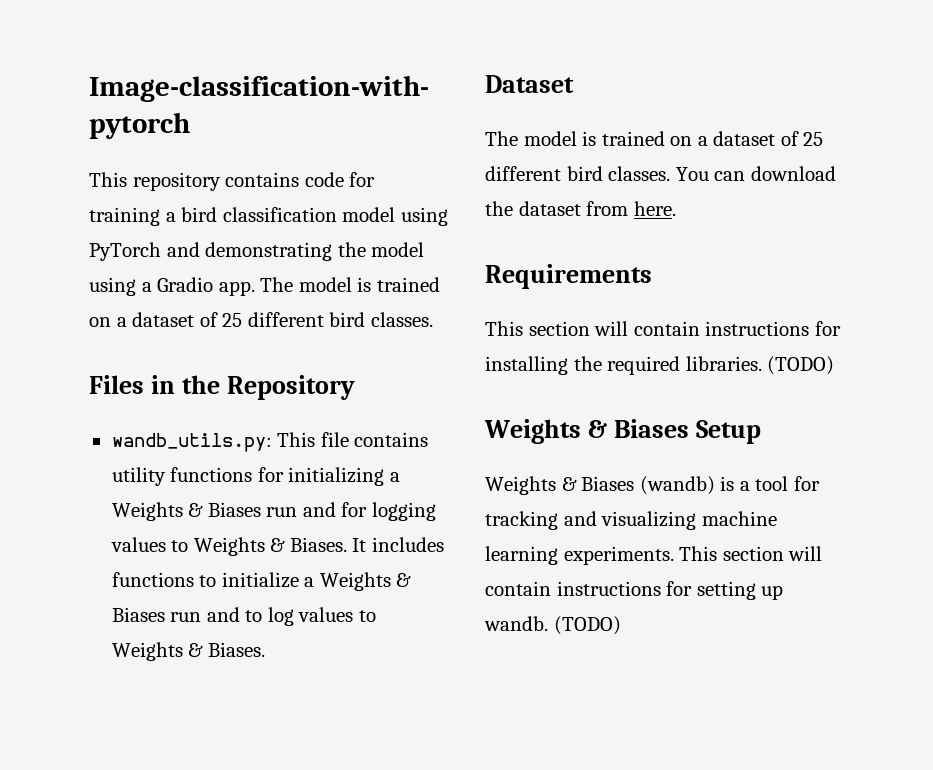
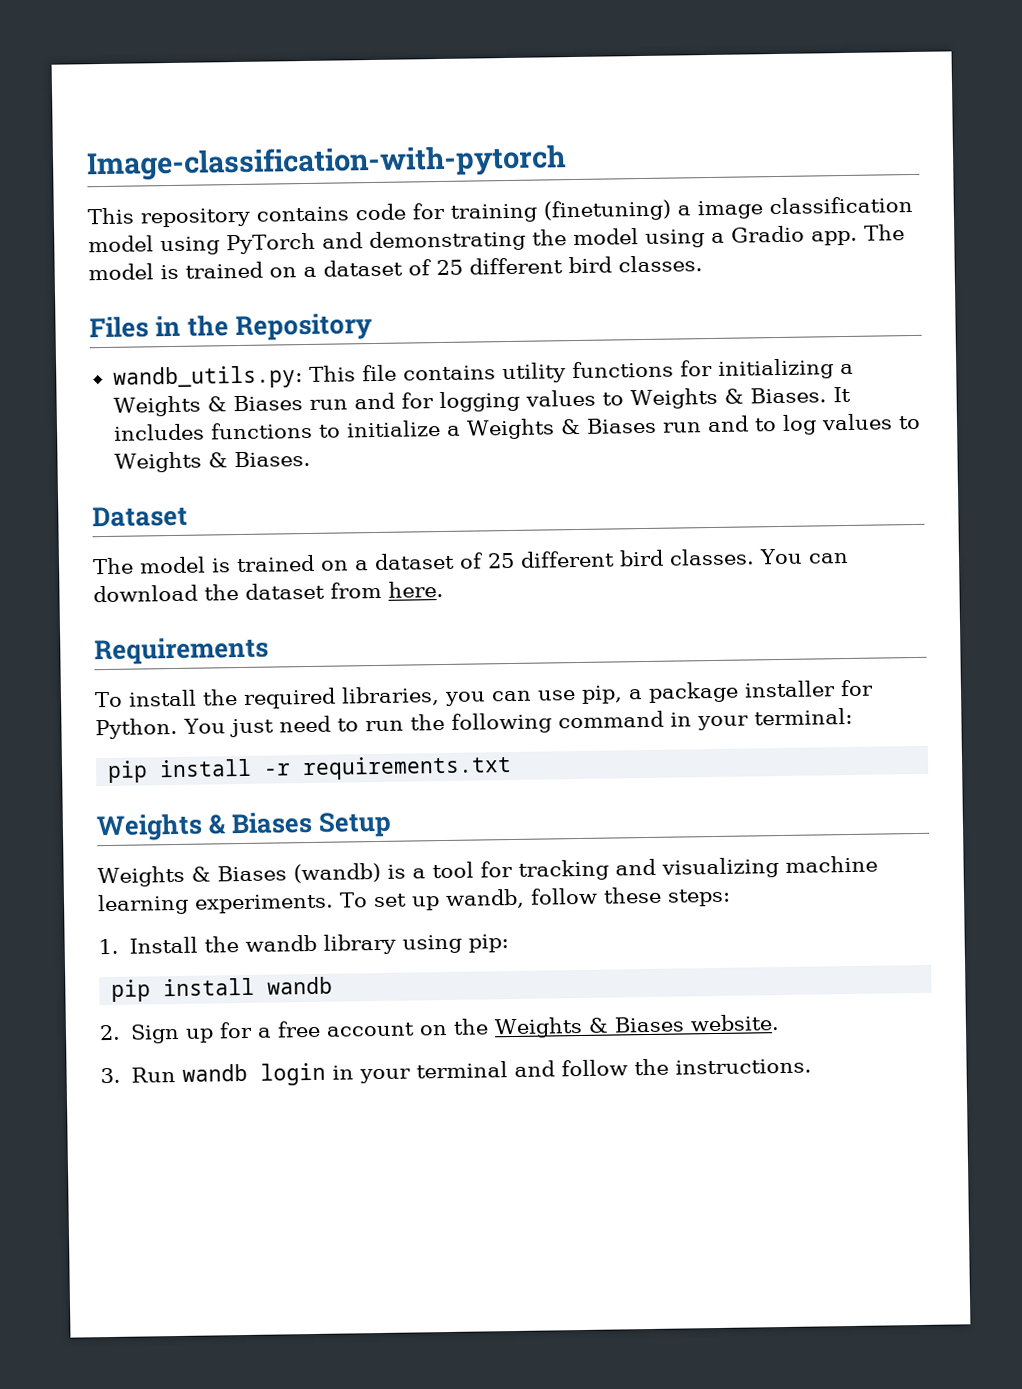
[165,207,218,222] a bird -> [543,199,763,222] (finetuning) a image
[485,321,841,336] [485,356,835,375] This section will contain instructions for installing the required libraries. (TODO) -> [94,679,874,709] [95,707,853,740] [107,754,513,783] To install the required libraries, you can use pip, a package installer for Python. You just need to run the following command in your terminal: // pip install -r requirements.txt
[679,546,823,561] [485,581,784,600] [484,616,621,635] This section will contain instructions for setting up wandb. (TODO) -> [339,886,731,911] [98,933,510,955] [111,976,334,1002] [99,1014,781,1044] [100,1058,813,1086] To set up wandb, follow these steps: // 1. Install the wandb library using pip: // pip install wandb // 2. Sign up for a free account on the Weights & Biases website. // 3. Run wandb login in your terminal and follow the instructions.

